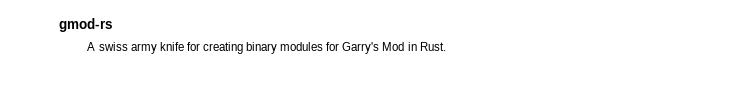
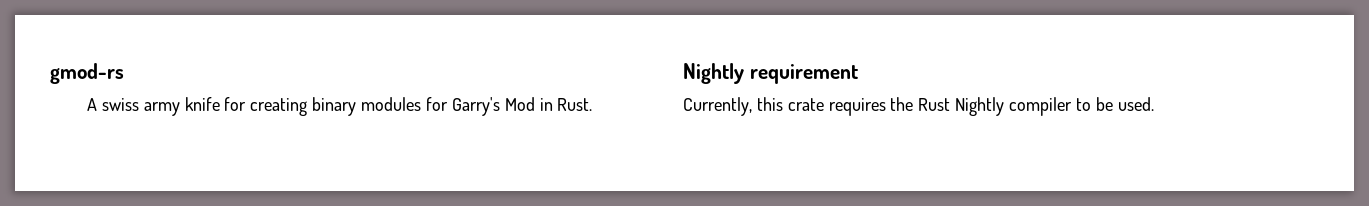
(446, 46) none -> [683,63,858,84] [683,97,1154,116] // Nightly requirement // Currently, this crate requires the Rust Nightly compiler to be used.

